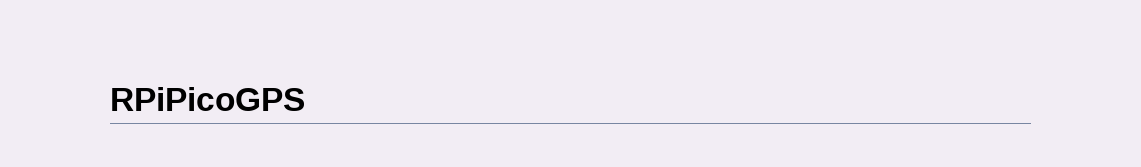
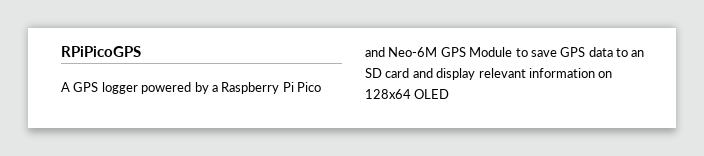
(305, 99) none -> [61,82,321,94] [365,47,645,57] [365,68,613,80] [365,89,450,99] // A GPS logger powered by a Raspberry Pi Pico and Neo-6M GPS Module to save GPS data to an SD card and display relevant information on 128x64 OLED

